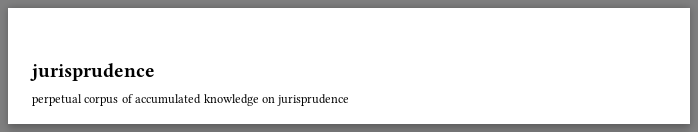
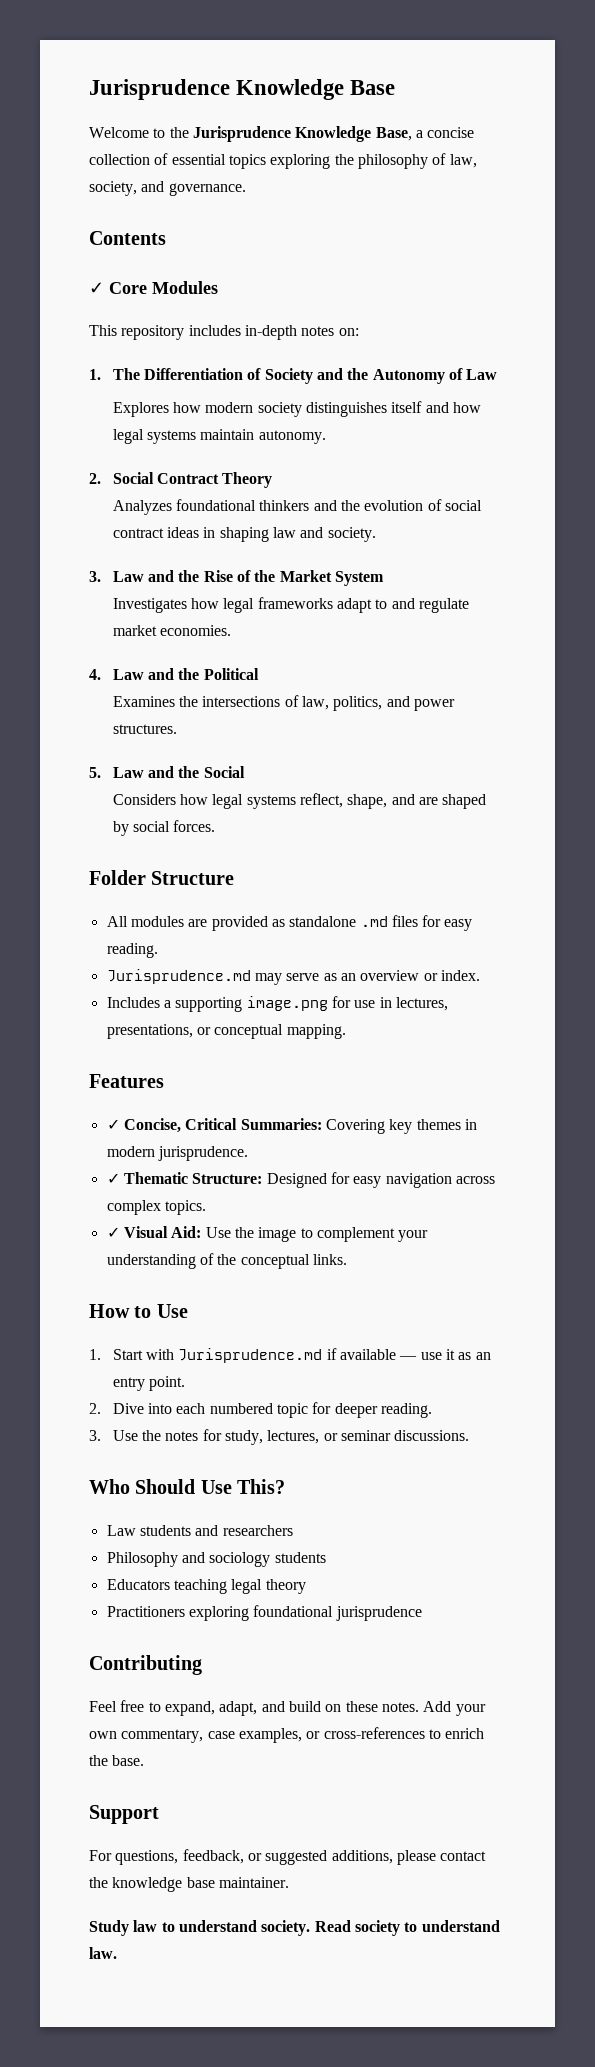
[30,63,155,81] [32,94,350,106] jurisprudence // perpetual corpus of accumulated knowledge on jurisprudence -> [89,79,396,100] [89,126,475,142] [89,153,477,169] [89,181,246,196] [89,231,166,245] [89,281,218,294] [89,325,359,340] [89,368,498,384] [112,401,482,417] [112,429,326,444] [89,472,273,488] [112,499,483,515] [112,527,376,542] [89,570,385,586] [112,597,470,613] [112,625,232,636] [89,668,259,680] [112,695,456,711] [112,724,177,734] [89,766,245,778] [112,793,487,809] [112,820,216,836] [89,870,235,885] [106,915,473,931] [106,943,158,958] [106,969,480,985] [106,996,448,1012] [106,1024,346,1039] [89,1074,164,1088] [106,1118,477,1134] [106,1146,248,1161] [106,1172,495,1188] [106,1200,206,1215] [106,1226,429,1242] [106,1253,347,1269] [89,1304,188,1318] [89,1348,491,1363] [112,1376,186,1391] [89,1402,433,1418] [89,1429,470,1445] [89,1479,286,1494] [106,1525,293,1536] [106,1552,326,1567] [106,1579,306,1594] [106,1605,422,1621] [89,1655,202,1675] [89,1700,486,1716] [89,1727,485,1743] [89,1755,145,1766] [89,1805,159,1824] [89,1849,487,1865] [89,1877,289,1892] [89,1920,500,1936] [89,1947,117,1959] Jurisprudence Knowledge Base // Welcome to the Jurisprudence Knowledge Base, a concise collection of essential topics exploring the philosophy of law, society, and governance. // Contents // ✓ Core Modules // This repository includes in-depth notes on: // 1. The Differentiation of Society and the Autonomy of Law // Explores how modern society distinguishes itself and how legal systems maintain autonomy. // 2. Social Contract Theory // Analyzes foundational thinkers and the evolution of social contract ideas in shaping law and society. // 3. Law and the Rise of the Market System // Investigates how legal frameworks adapt to and regulate market economies. // 4. Law and the Political // Examines the intersections of law, politics, and power structures. // 5. Law and the Social // Considers how legal systems reflect, shape, and are shaped by social forces. // Folder Structure // All modules are provided as standalone .md files for easy reading. // Jurisprudence.md may serve as an overview or index. // Includes a supporting image.png for use in lectures, presentations, or conceptual mapping. // Features // ✓ Concise, Critical Summaries: Covering key themes in modern jurisprudence. // ✓ Thematic Structure: Designed for easy navigation across complex topics. // ✓ Visual Aid: Use the image to complement your understanding of the conceptual links. // How to Use // 1. Start with Jurisprudence.md if available — use it as an entry point. // 2. Dive into each numbered topic for deeper reading. // 3. Use the notes for study, lectures, or seminar discussions. // Who Should Use This? // Law students and researchers // Philosophy and sociology students // Educators teaching legal theory // Practitioners exploring foundational jurisprudence // Contributing // Feel free to expand, adapt, and build on these notes. Add your own commentary, case examples, or cross-references to enrich the base. // Support // For questions, feedback, or suggested additions, please contact the knowledge base maintainer. // Study law to understand society. Read society to understand law.

